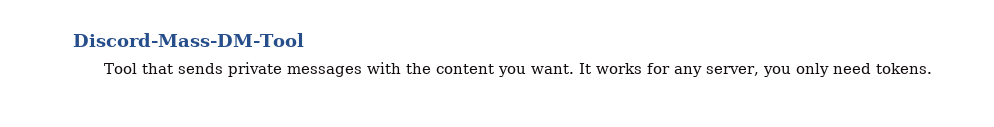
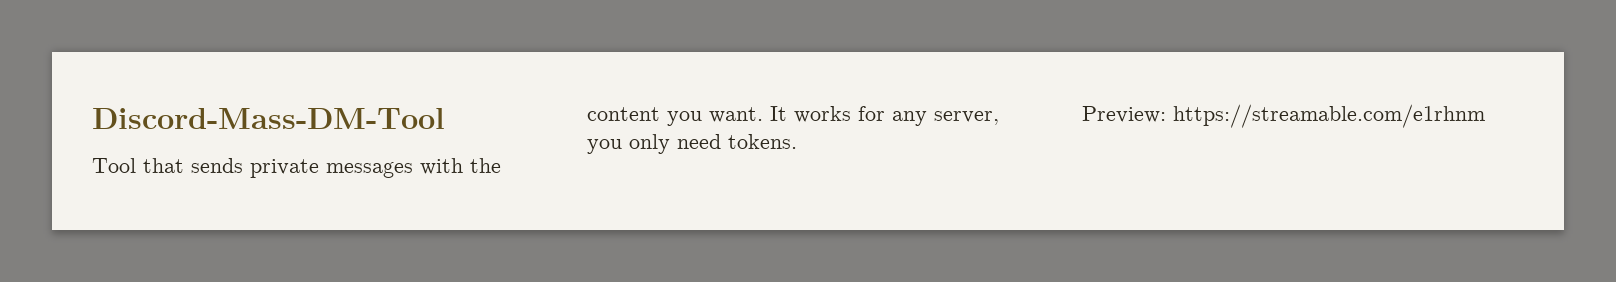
(933, 68) none -> [1082,104,1485,128] // Preview: https://streamable.com/e1rhnm

